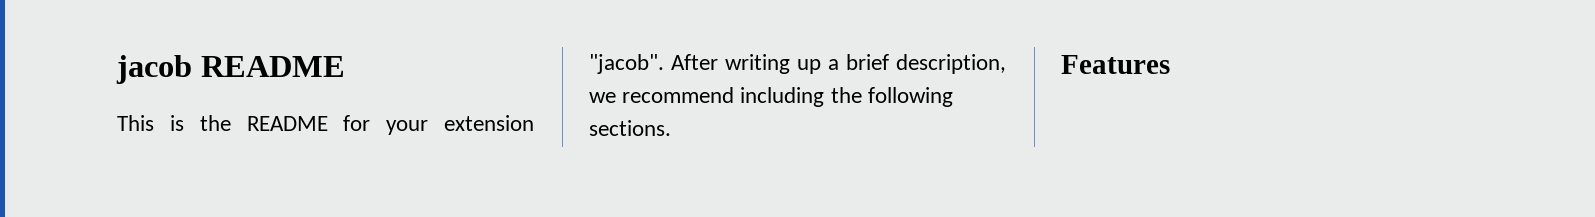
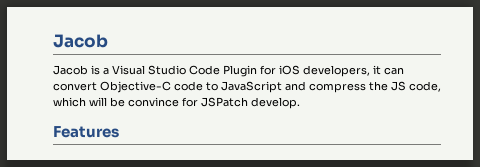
[116,55,345,84] [117,115,534,135] [589,54,1006,74] [589,87,953,107] [589,120,671,136] jacob README // This is the README for your extension "jacob". After writing up a brief description, we recommend including the following sections. -> [53,34,108,48] [53,65,404,77] [53,81,441,93] [53,97,300,109] Jacob // Jacob is a Visual Studio Code Plugin for iOS developers, it can convert Objective-C code to JavaScript and compress the JS code, which will be convince for JSPatch develop.

